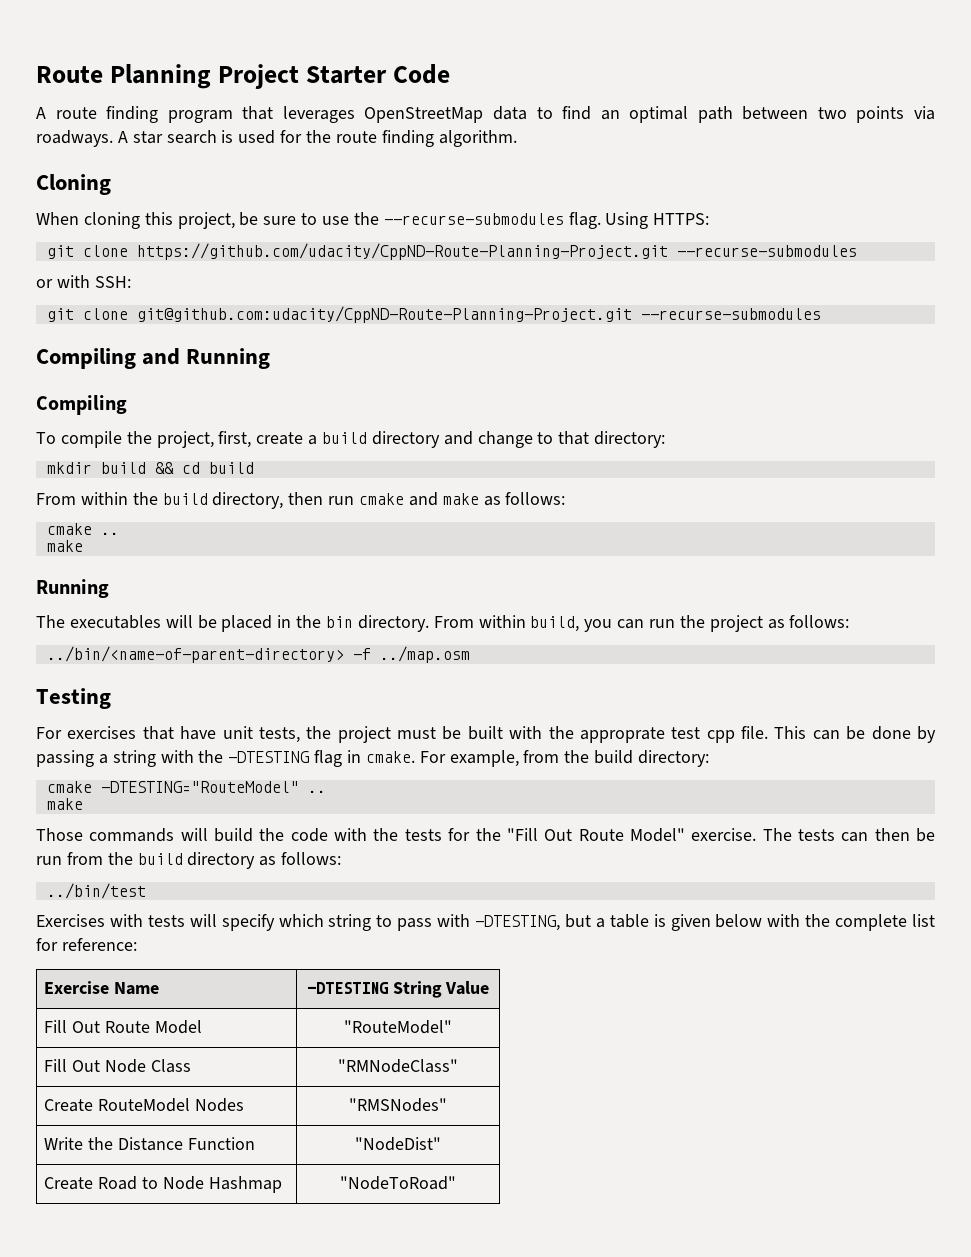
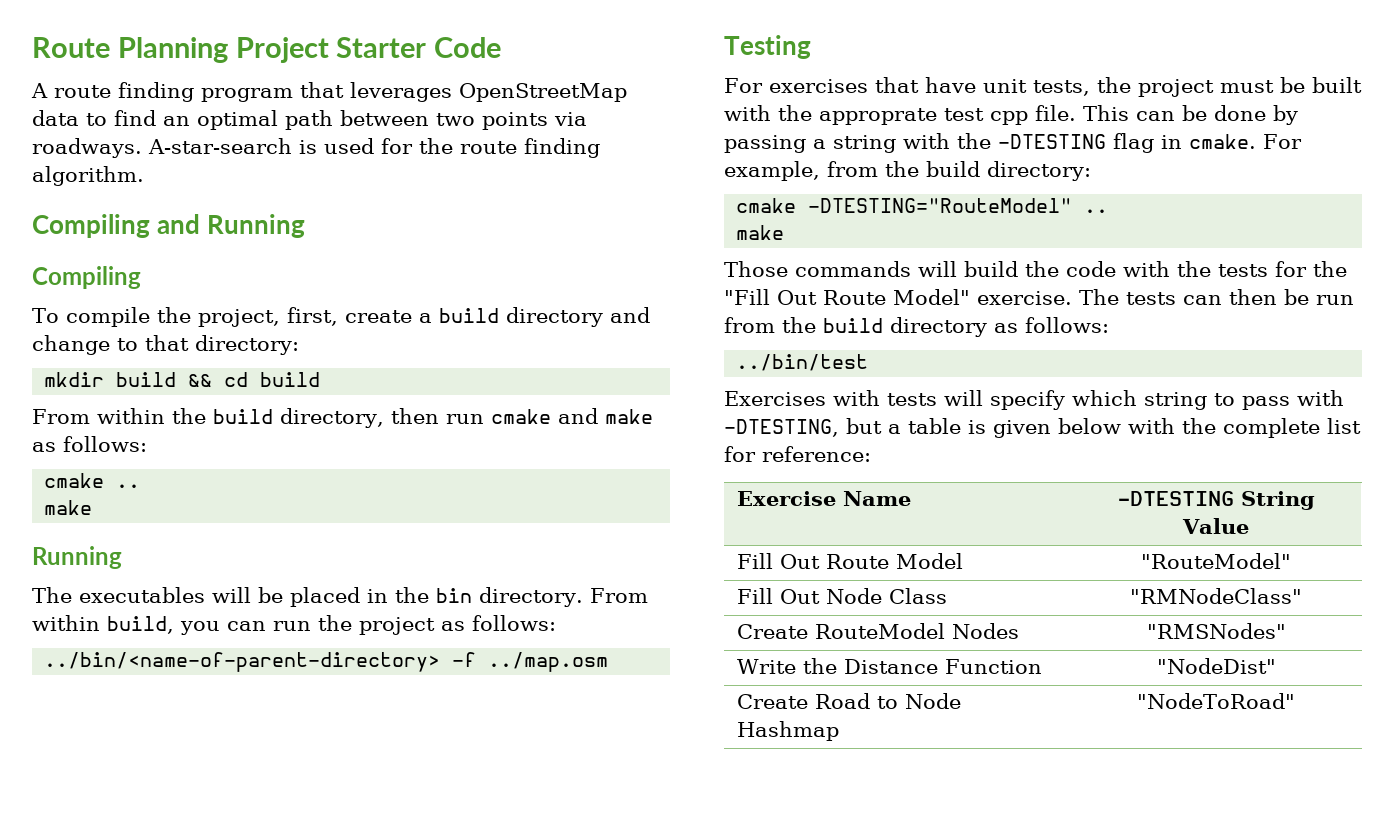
[117,130,217,144] A star search -> [148,138,292,154] A-star-search
[36,174,111,195] [36,212,710,229] [46,243,857,260] [36,275,131,288] [46,306,821,323] // Cloning // When cloning this project, be sure to use the --recurse-submodules flag. Using HTTPS: // git clone https://github.com/udacity/CppND-Route-Planning-Project.git --recurse-submodules // or with SSH: // git clone git@github.com:udacity/CppND-Route-Planning-Project.git --recurse-submodules -> (144, 176) none

